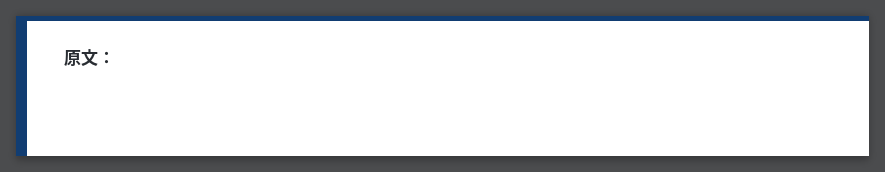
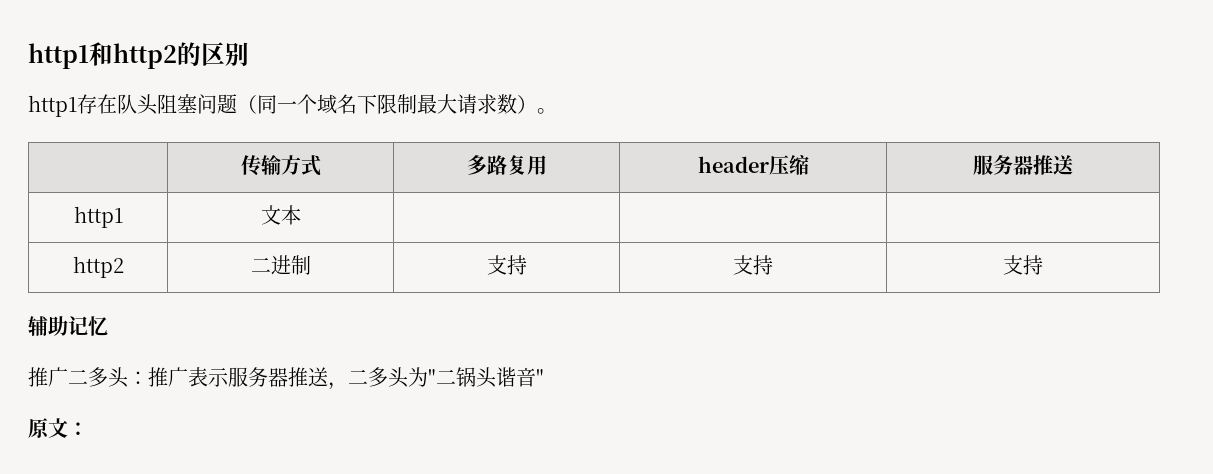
(64, 58) none -> [28,42,249,69] [28,94,557,117] [240,154,321,176] [466,155,547,175] [697,155,809,175] [973,155,1074,175] [73,206,123,228] [260,205,301,225] [72,256,124,278] [250,255,311,275] [486,255,527,275] [733,255,773,275] [1003,255,1043,275] [28,316,108,336] [28,367,544,390] http1和http2的区别 // http1存在队头阻塞问题（同一个域名下限制最大请求数）。 // | 传输方式 | 多路复用 | header压缩 | 服务器推送 // http1 | 文本 | | | // http2 | 二进制 | 支持 | 支持 | 支持 // 辅助记忆 // 推广二多头：推广表示服务器推送，二多头为"二锅头谐音" //

